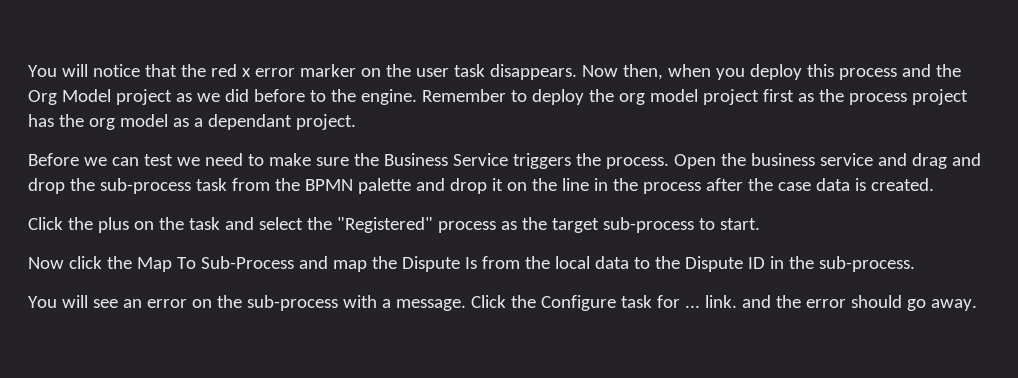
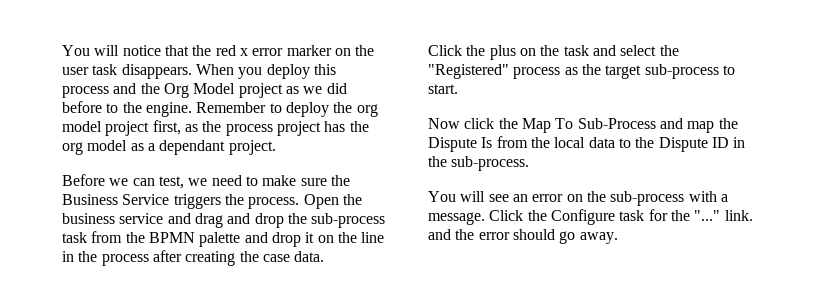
[581,64,711,80] Now then, when -> [195,64,234,75] When
[762,89,794,102] first -> [152,120,181,135] first,
[143,154,173,166] test -> [158,176,184,189] test,
(743, 184) none -> [185,251,236,266] creating
[815,178,934,191] data is created. -> [294,251,325,262] data.
[684,305,700,308] ... -> [670,210,721,221] the "..."

